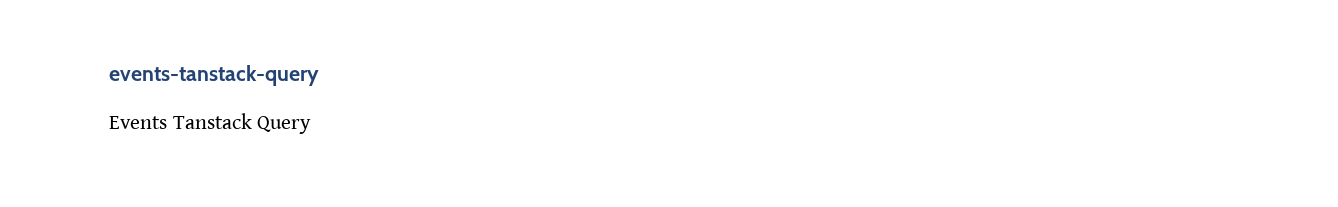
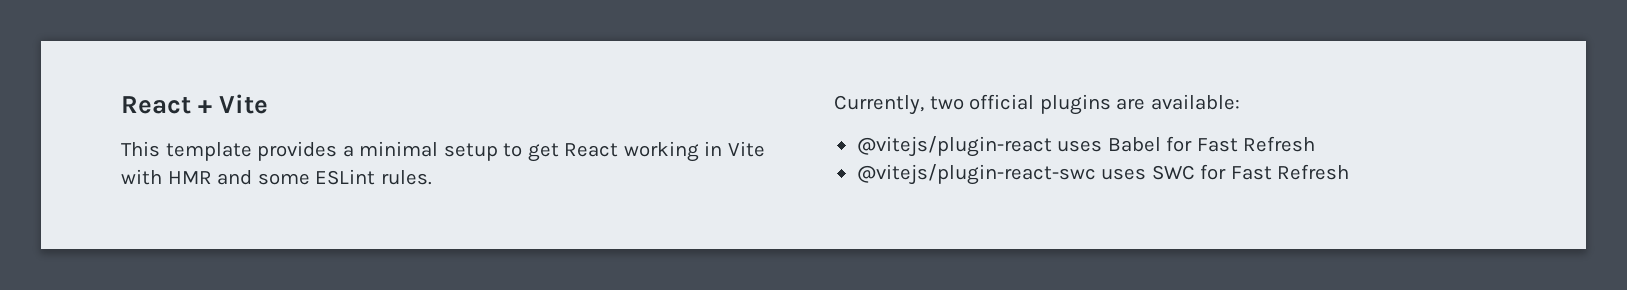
[109,65,319,86] [109,113,312,134] events-tanstack-query // Events Tanstack Query -> [121,94,269,114] [121,141,765,162] [121,169,432,185] [834,94,1240,115] [856,136,1316,157] [856,164,1350,185] React + Vite // This template provides a minimal setup to get React working in Vite with HMR and some ESLint rules. // Currently, two official plugins are available: // @vitejs/plugin-react uses Babel for Fast Refresh // @vitejs/plugin-react-swc uses SWC for Fast Refresh

